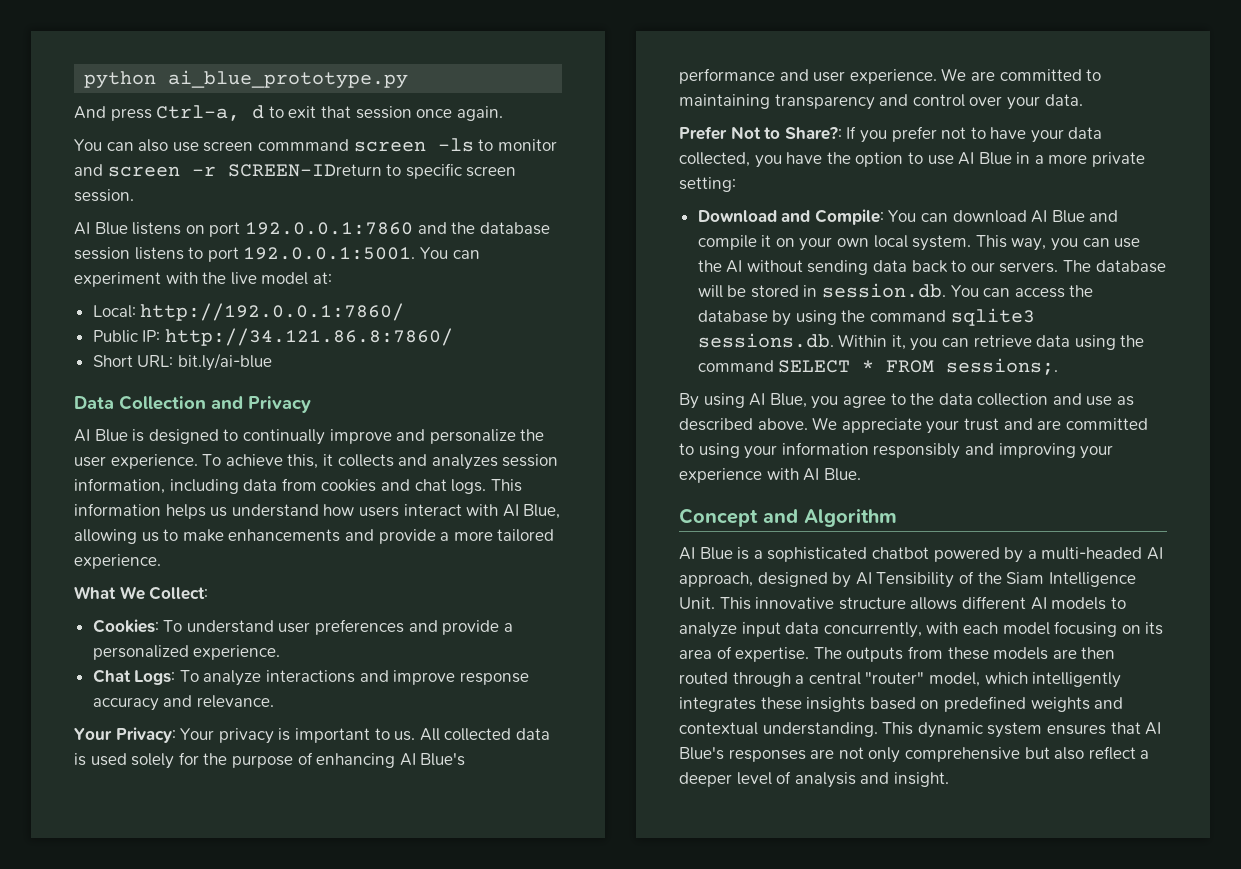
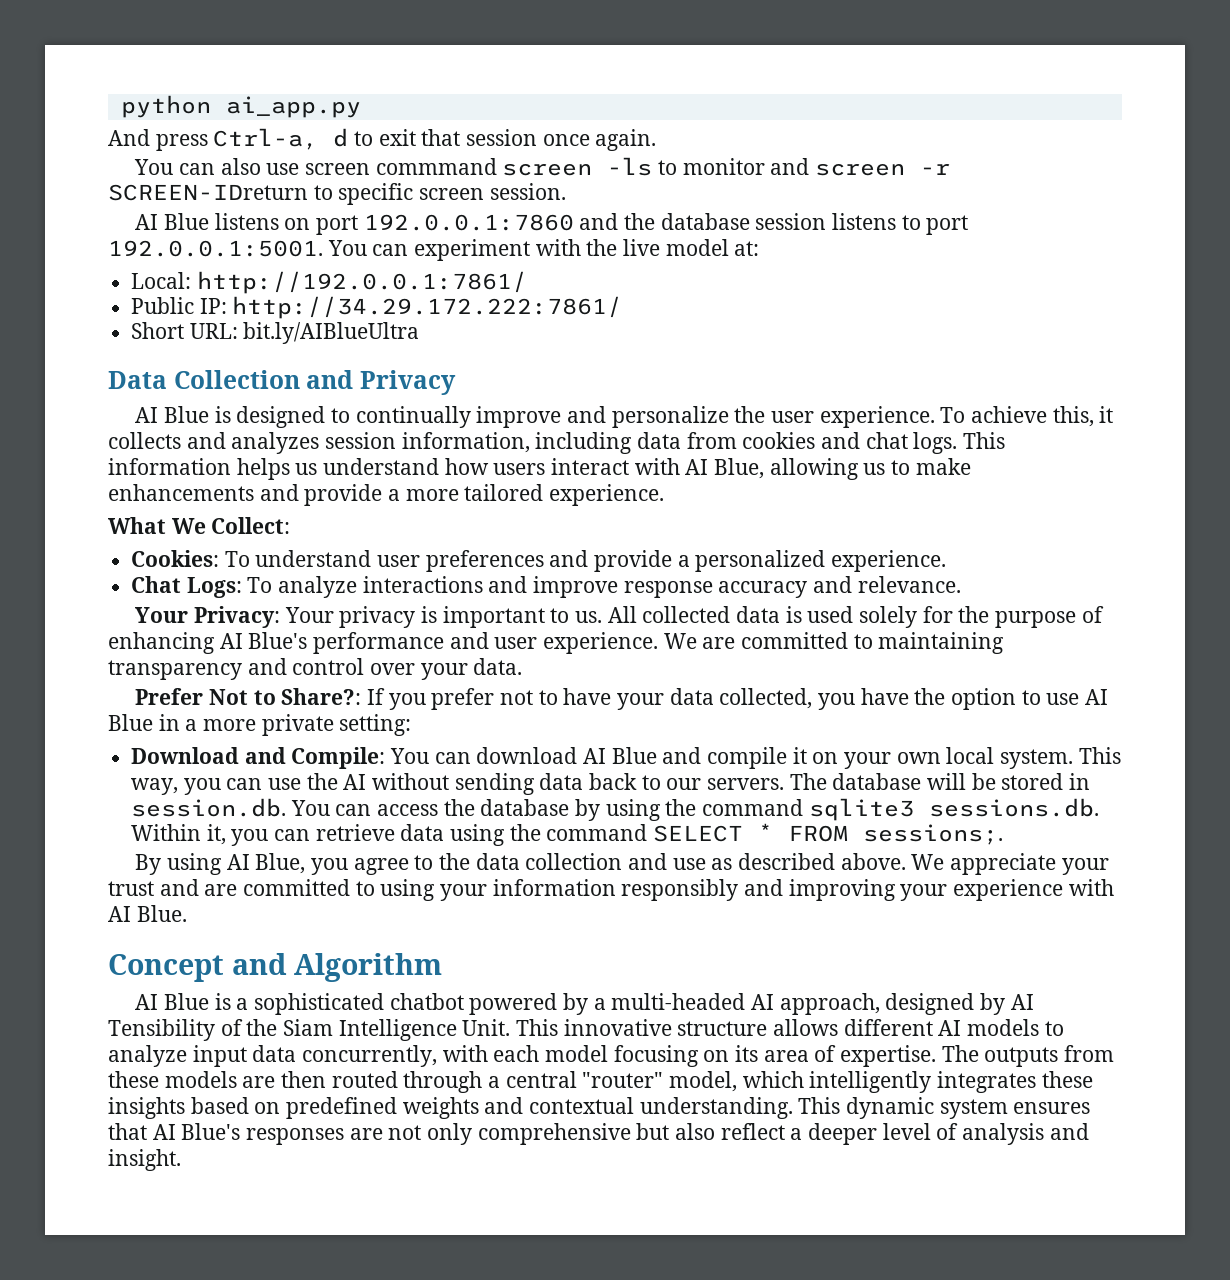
[168,70,409,89] ai_blue_prototype.py -> [225,96,361,118] ai_app.py
[140,303,405,321] http://192.0.0.1:7860/ -> [196,271,527,294] http://192.0.0.1:7861/
[164,328,453,346] http://34.121.86.8:7860/ -> [232,296,623,319] http://34.29.172.222:7861/
[177,353,272,371] bit.ly/ai-blue -> [243,322,420,344] bit.ly/AIBlueUltra

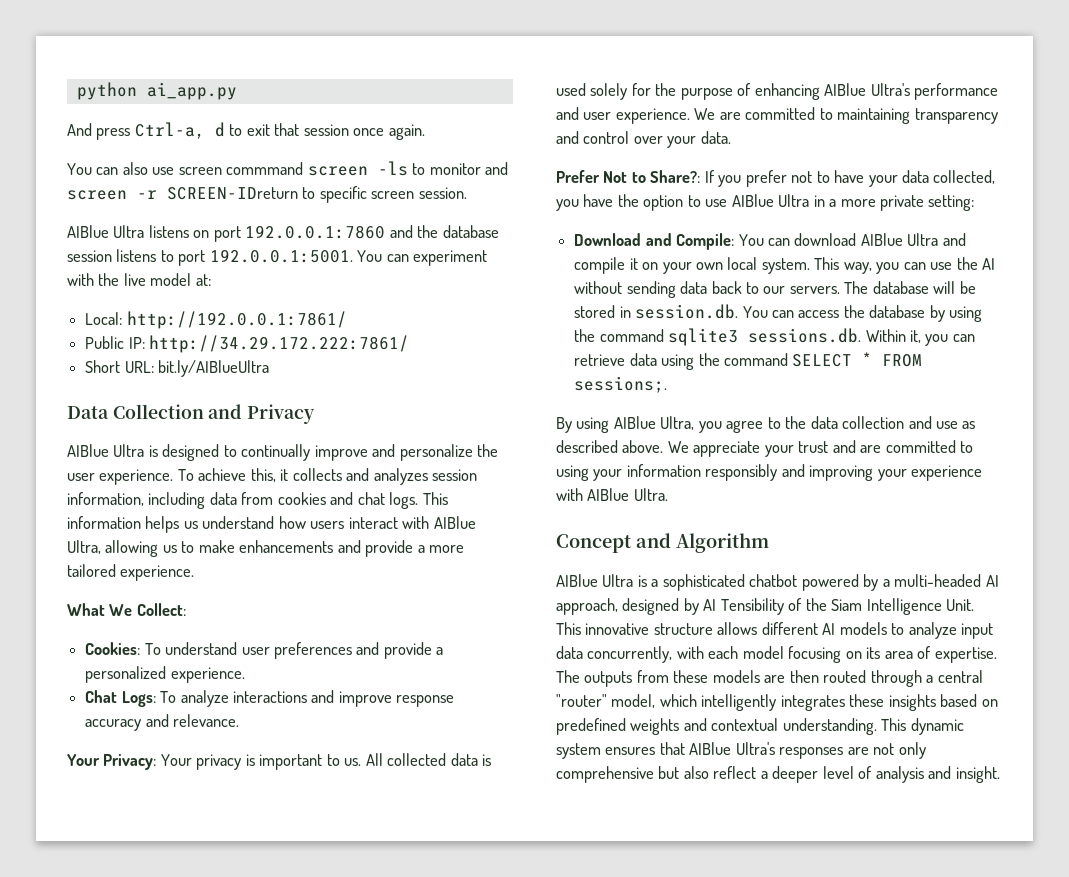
[135,213,210,230] AI Blue -> [67,225,145,238] AIBlue Ultra
[135,406,210,423] AI Blue -> [67,444,145,457] AIBlue Ultra
[685,458,765,479] AI Blue, -> [433,516,476,529] [67,540,101,554] AIBlue Ultra,
[219,632,308,649] AI Blue's -> [824,83,910,96] AIBlue Ultra's
[1085,689,1109,705] [108,714,153,731] AI Blue -> [731,194,810,207] AIBlue Ultra
[583,747,657,764] AI Blue -> [860,233,939,246] AIBlue Ultra
[226,853,306,874] AI Blue, -> [613,416,695,430] AIBlue Ultra,
[108,905,187,922] AI Blue. -> [587,488,668,501] AIBlue Ultra.
[135,993,210,1010] AI Blue -> [556,574,634,587] AIBlue Ultra
[152,1123,241,1140] AI Blue's -> [689,742,775,755] AIBlue Ultra's

